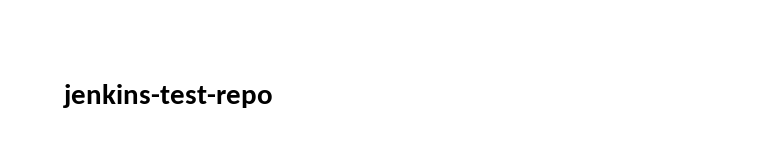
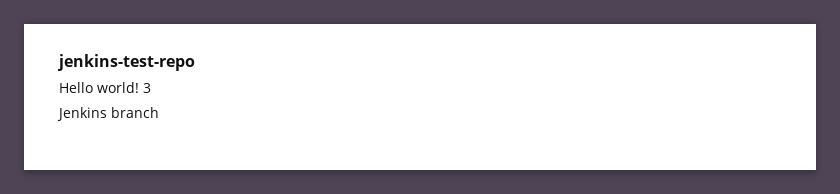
(273, 96) none -> [59,82,151,93] [57,107,159,121] // Hello world! 3 // Jenkins branch

